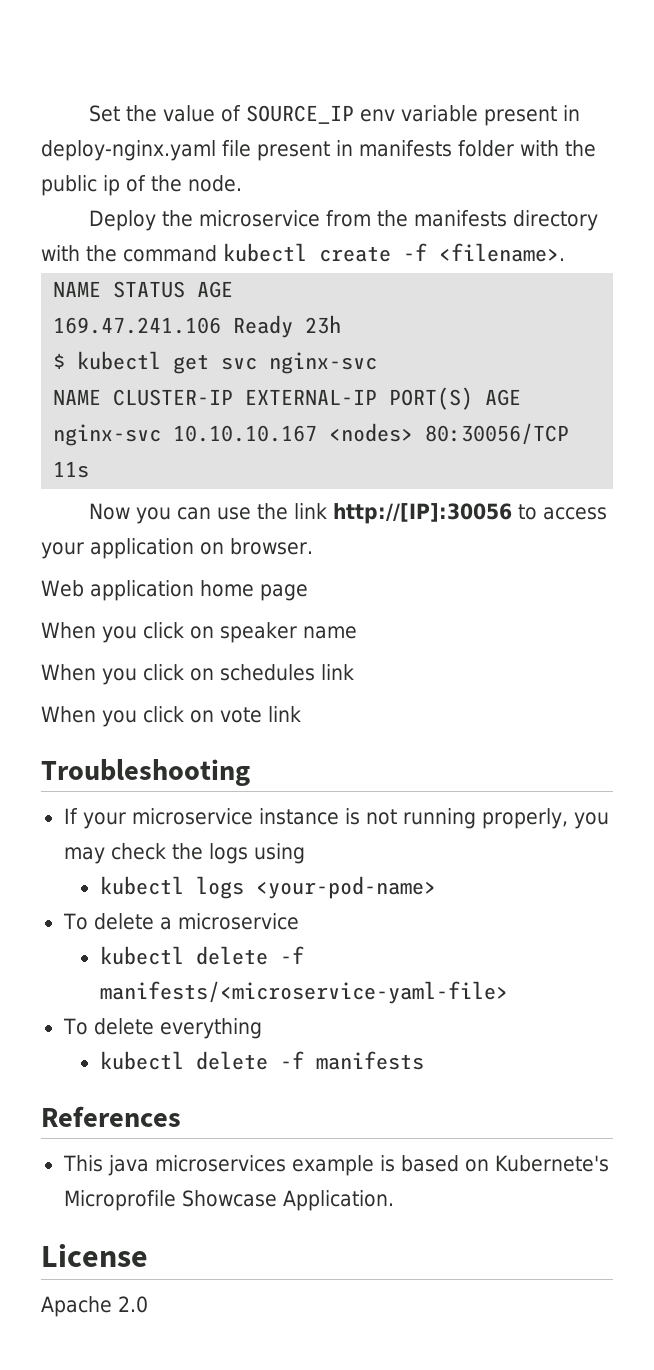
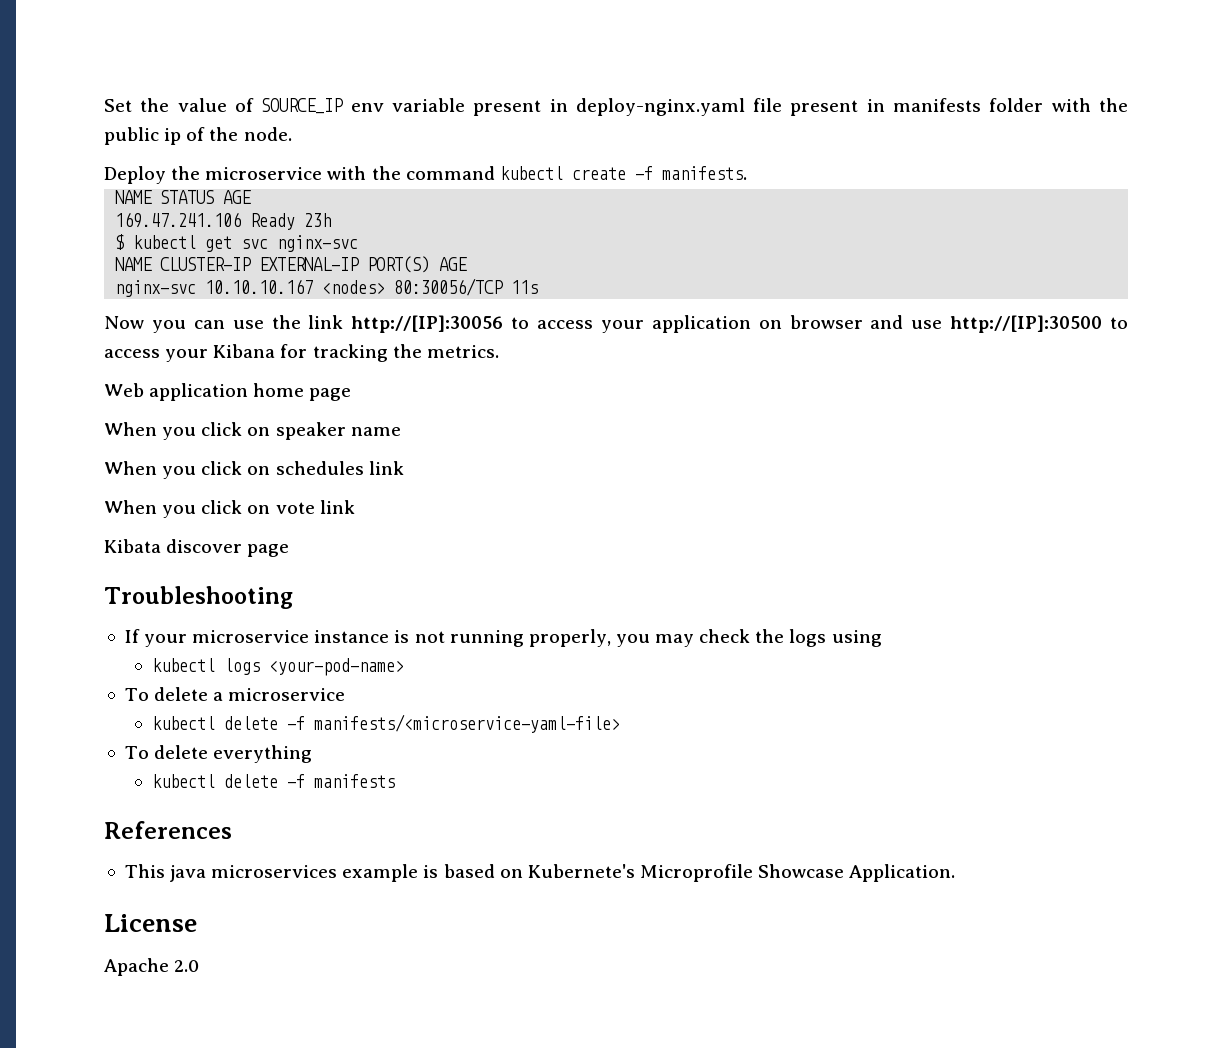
[325,210,598,231] from the manifests directory -> (323, 173) none
[439,243,565,262] <filename>. -> [661,166,747,180] manifests.
[230,538,313,555] browser. -> [789,315,1128,333] [104,344,499,362] browser and use http://[IP]:30500 to access your Kibana for tracking the metrics.
(301, 714) none -> [104,539,290,557] // Kibata discover page

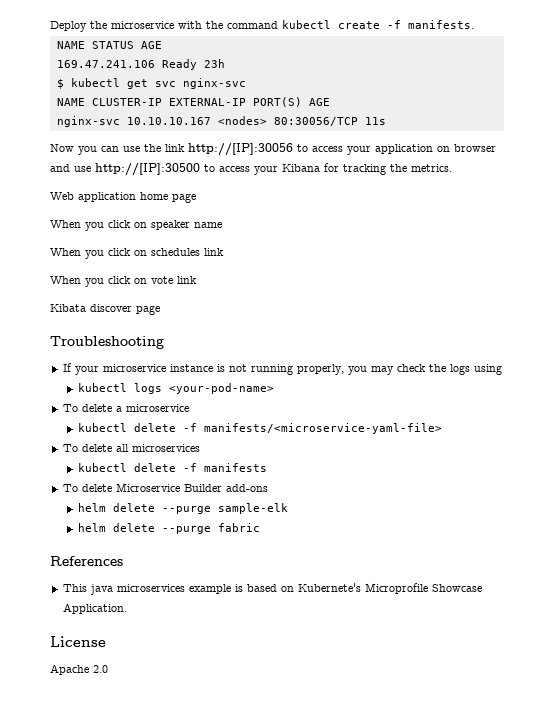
[104,98,1128,116] [104,127,292,145] Set the value of SOURCE_IP env variable present in deploy-nginx.yaml file present in manifests folder with the public ip of the node. // -> (50, 26) none
[213,745,313,763] everything -> [115,444,200,452] all microservices
(396, 781) none -> [62,483,268,492] [77,503,288,514] [77,523,260,534] // To delete Microservice Builder add-ons // helm delete --purge sample-elk // helm delete --purge fabric

